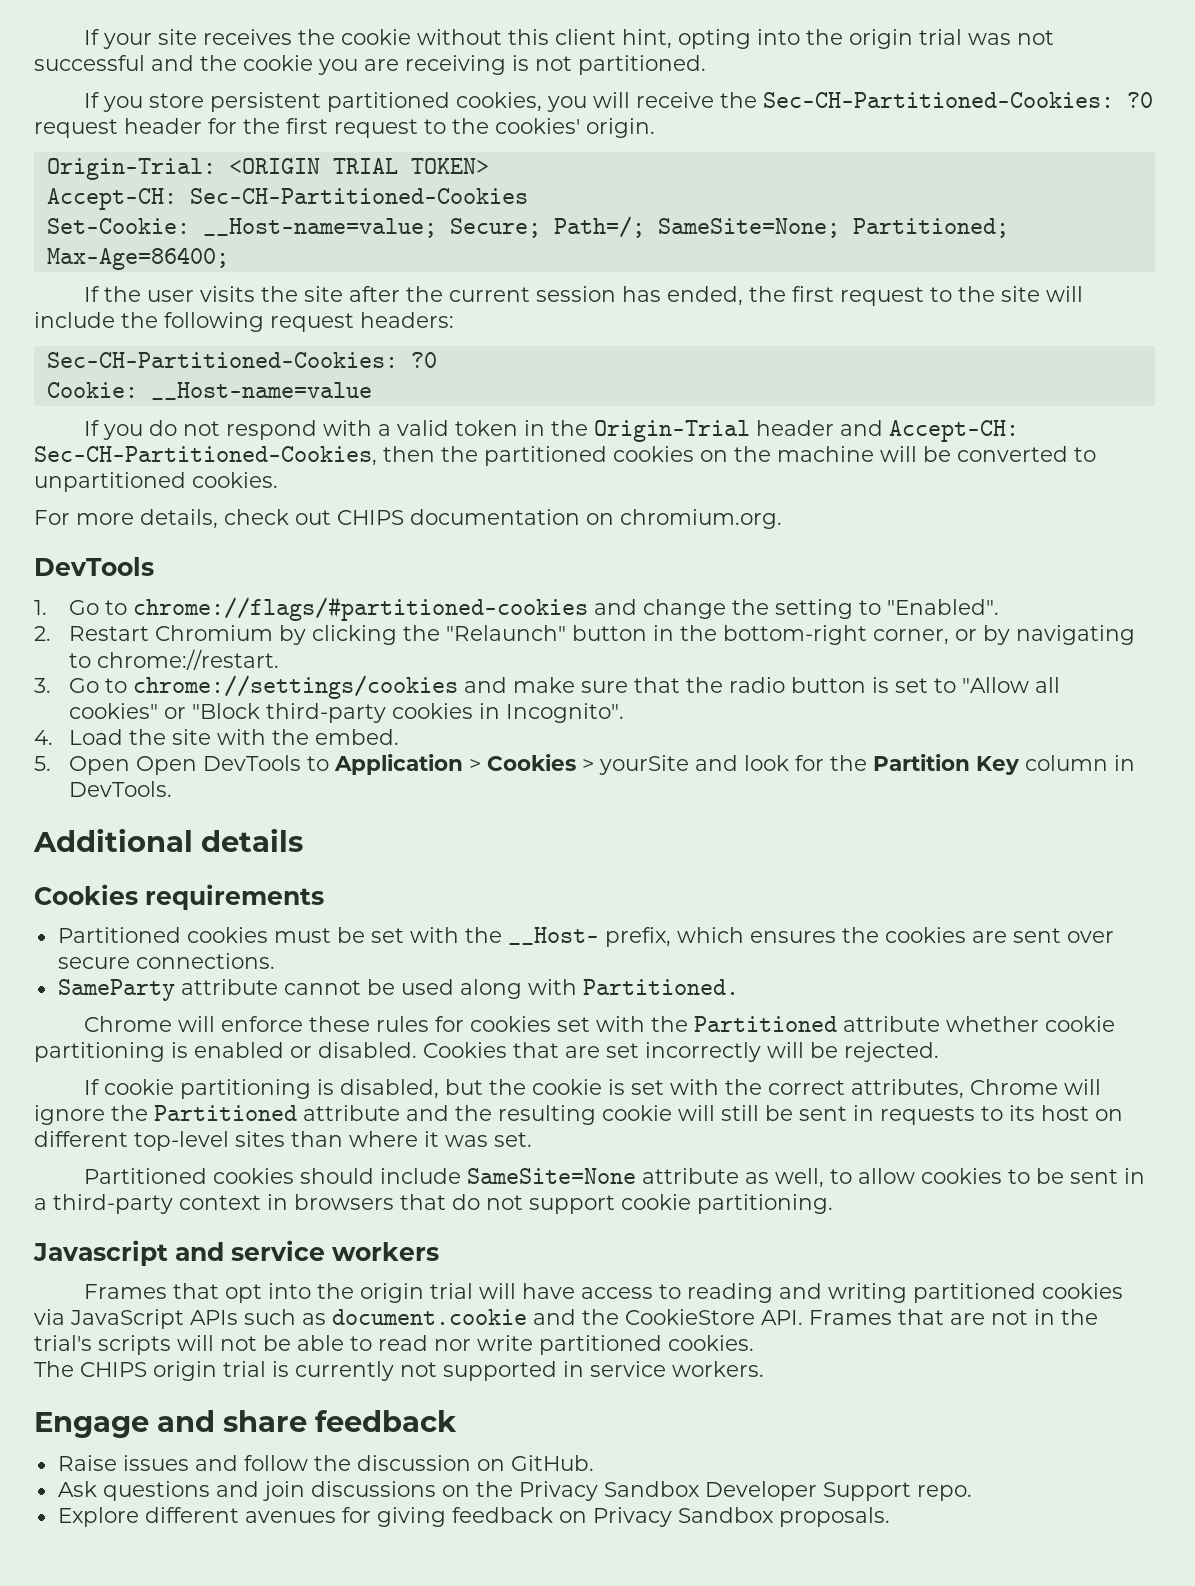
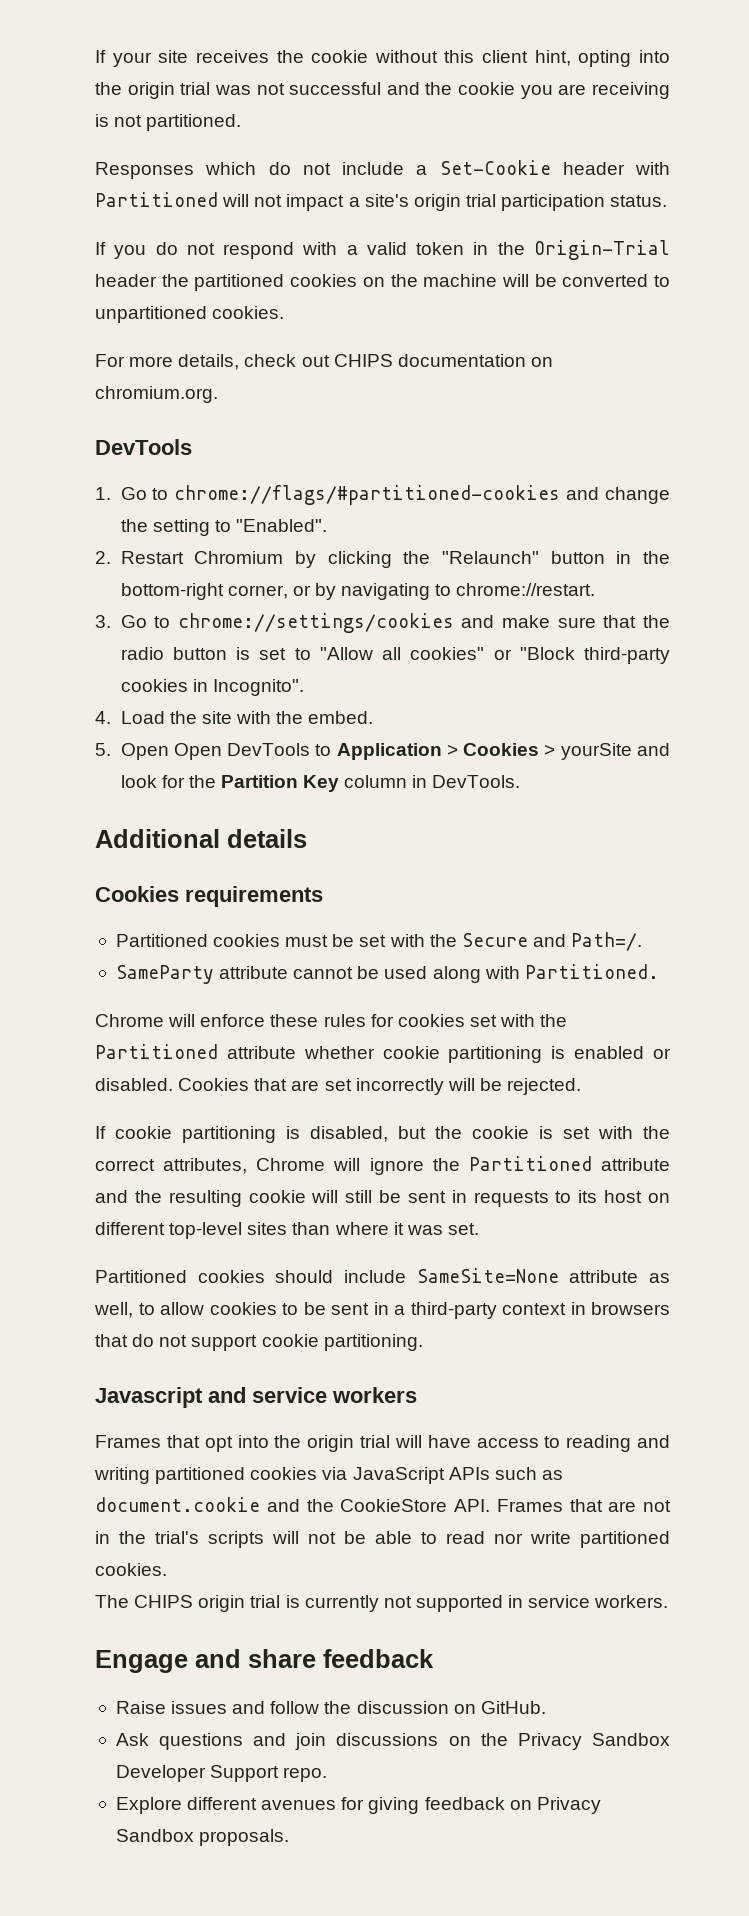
[83,92,1153,112] [34,118,655,138] [46,158,489,180] [46,188,528,210] [46,216,1009,238] [46,247,229,270] [83,286,1083,306] [34,312,454,332] [46,352,437,368] [46,382,372,400] If you store persistent partitioned cookies, you will receive the Sec-CH-Partitioned-Cookies: ?0 request header for the first request to the cookies' origin. // Origin-Trial: <ORIGIN TRIAL TOKEN> // Accept-CH: Sec-CH-Partitioned-Cookies // Set-Cookie: __Host-name=value; Secure; Path=/; SameSite=None; Partitioned; Max-Age=86400; // If the user visits the site after the current session has ended, the first request to the site will include the following request headers: // Sec-CH-Partitioned-Cookies: ?0 // Cookie: __Host-name=value -> [95,160,670,179] [95,192,668,211] Responses which do not include a Set-Cookie header with Partitioned will not impact a site's origin trial participation status.
[839,420,1019,442] [34,446,435,466] and Accept-CH: Sec-CH-Partitioned-Cookies, then -> (157, 280) none
[507,927,1114,947] [57,953,275,969] __Host- prefix, which ensures the cookies are sent over secure connections. -> [461,932,643,951] Secure and Path=/.

